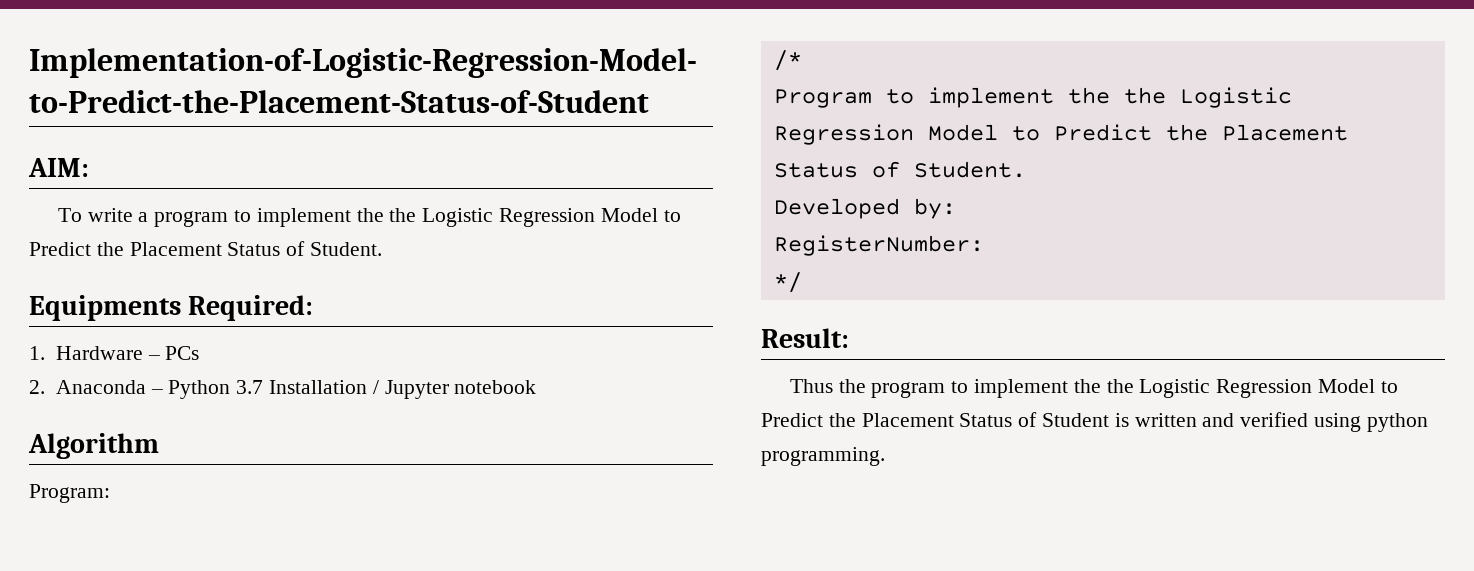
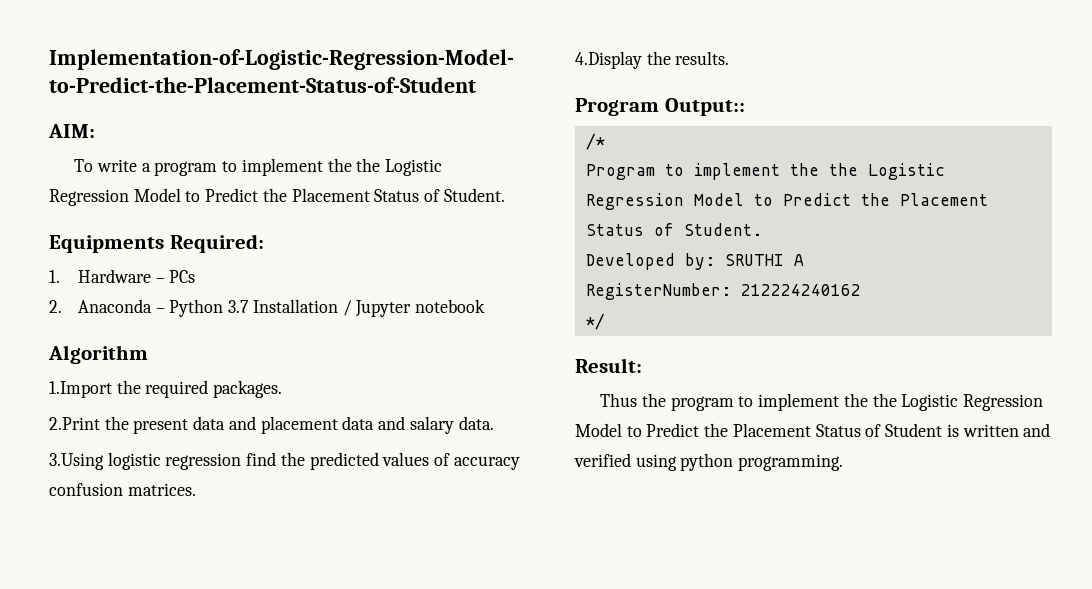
[29,484,110,503] Program: -> [49,380,283,398] [49,416,494,434] [49,452,520,470] [49,483,196,496] [575,51,730,69] [575,98,745,116] 1.Import the required packages. // 2.Print the present data and placement data and salary data. // 3.Using logistic regression find the predicted values of accuracy confusion matrices. // 4.Display the results. // Program Output::
(956, 208) none -> [724,254,804,266] SRUTHI A
(984, 245) none -> [740,284,861,296] 212224240162

